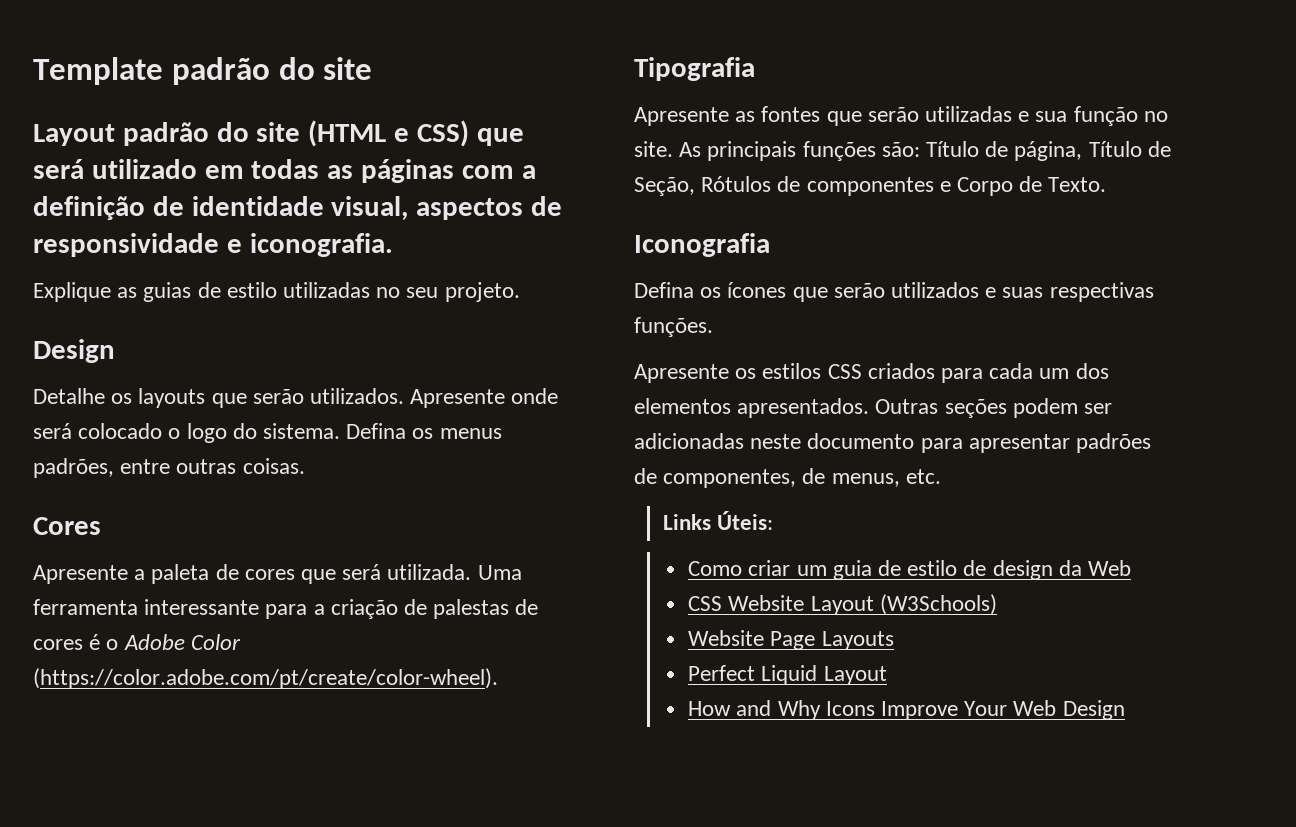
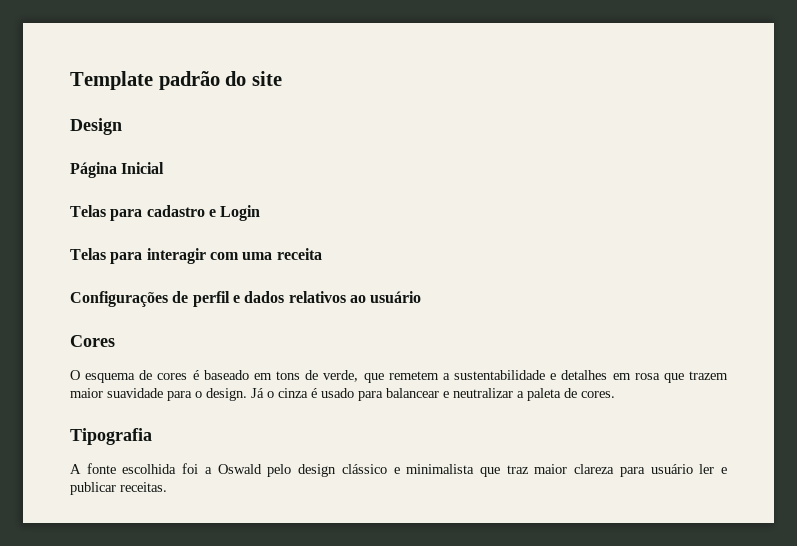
[33,120,524,147] [33,159,536,183] [33,196,563,220] [33,233,393,257] [33,282,520,302] [33,339,115,363] [33,388,559,408] [33,423,502,443] [33,458,305,478] [33,517,101,535] [33,564,522,584] [33,599,539,619] [33,634,241,650] [33,668,498,689] [634,57,755,81] [634,106,1168,126] [634,141,1171,161] [634,176,1107,196] [634,233,770,257] [634,282,1154,302] [634,317,713,337] [634,363,1109,383] [634,398,1113,418] [634,433,1152,453] [634,468,941,488] [662,511,774,530] [688,560,1132,580] [688,594,997,615] [688,630,894,650] [688,665,887,685] [688,700,1125,720] Layout padrão do site (HTML e CSS) que será utilizado em todas as páginas com a definição de identidade visual, aspectos de responsividade e iconografia. // Explique as guias de estilo utilizadas no seu projeto. // Design // Detalhe os layouts que serão utilizados. Apresente onde será colocado o logo do sistema. Defina os menus padrões, entre outras coisas. // Cores // Apresente a paleta de cores que será utilizada. Uma ferramenta interessante para a criação de palestas de cores é o Adobe Color (https://color.adobe.com/pt/create/color-wheel). // Tipografia // Apresente as fontes que serão utilizadas e sua função no site. As principais funções são: Título de página, Título de Seção, Rótulos de componentes e Corpo de Texto. // Iconografia // Defina os ícones que serão utilizados e suas respectivas funções. // Apresente os estilos CSS criados para cada um dos elementos apresentados. Outras seções podem ser adicionadas neste documento para apresentar padrões de componentes, de menus, etc. // Links Úteis: // Como criar um guia de estilo de design da Web // CSS Website Layout (W3Schools) // Website Page Layouts // Perfect Liquid Layout // How and Why Icons Improve Your Web Design -> [70,118,122,135] [70,162,165,178] [70,205,261,221] [70,248,322,264] [70,291,422,307] [70,335,115,347] [70,370,728,383] [70,388,615,401] [70,428,152,445] [70,463,727,477] [70,482,167,495] Design // Página Inicial // Telas para cadastro e Login // Telas para interagir com uma receita // Configurações de perfil e dados relativos ao usuário // Cores // O esquema de cores é baseado em tons de verde, que remetem a sustentabilidade e detalhes em rosa que trazem maior suavidade para o design. Já o cinza é usado para balancear e neutralizar a paleta de cores. // Tipografia // A fonte escolhida foi a Oswald pelo design clássico e minimalista que traz maior clareza para usuário ler e publicar receitas.

